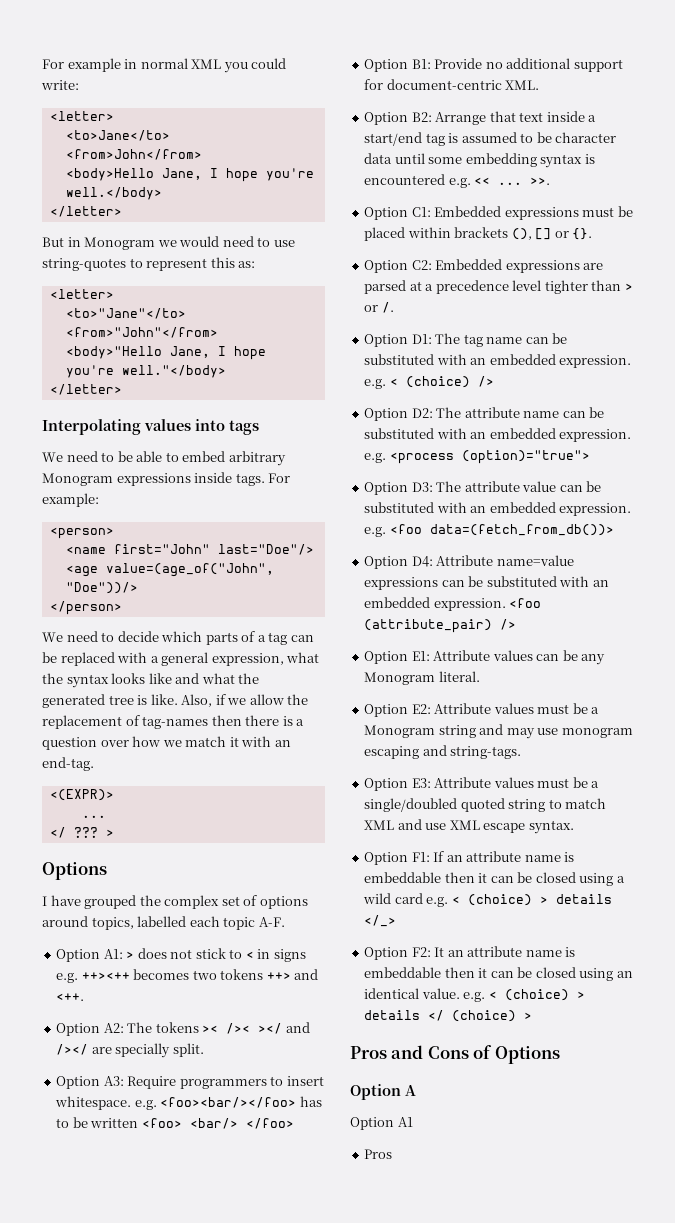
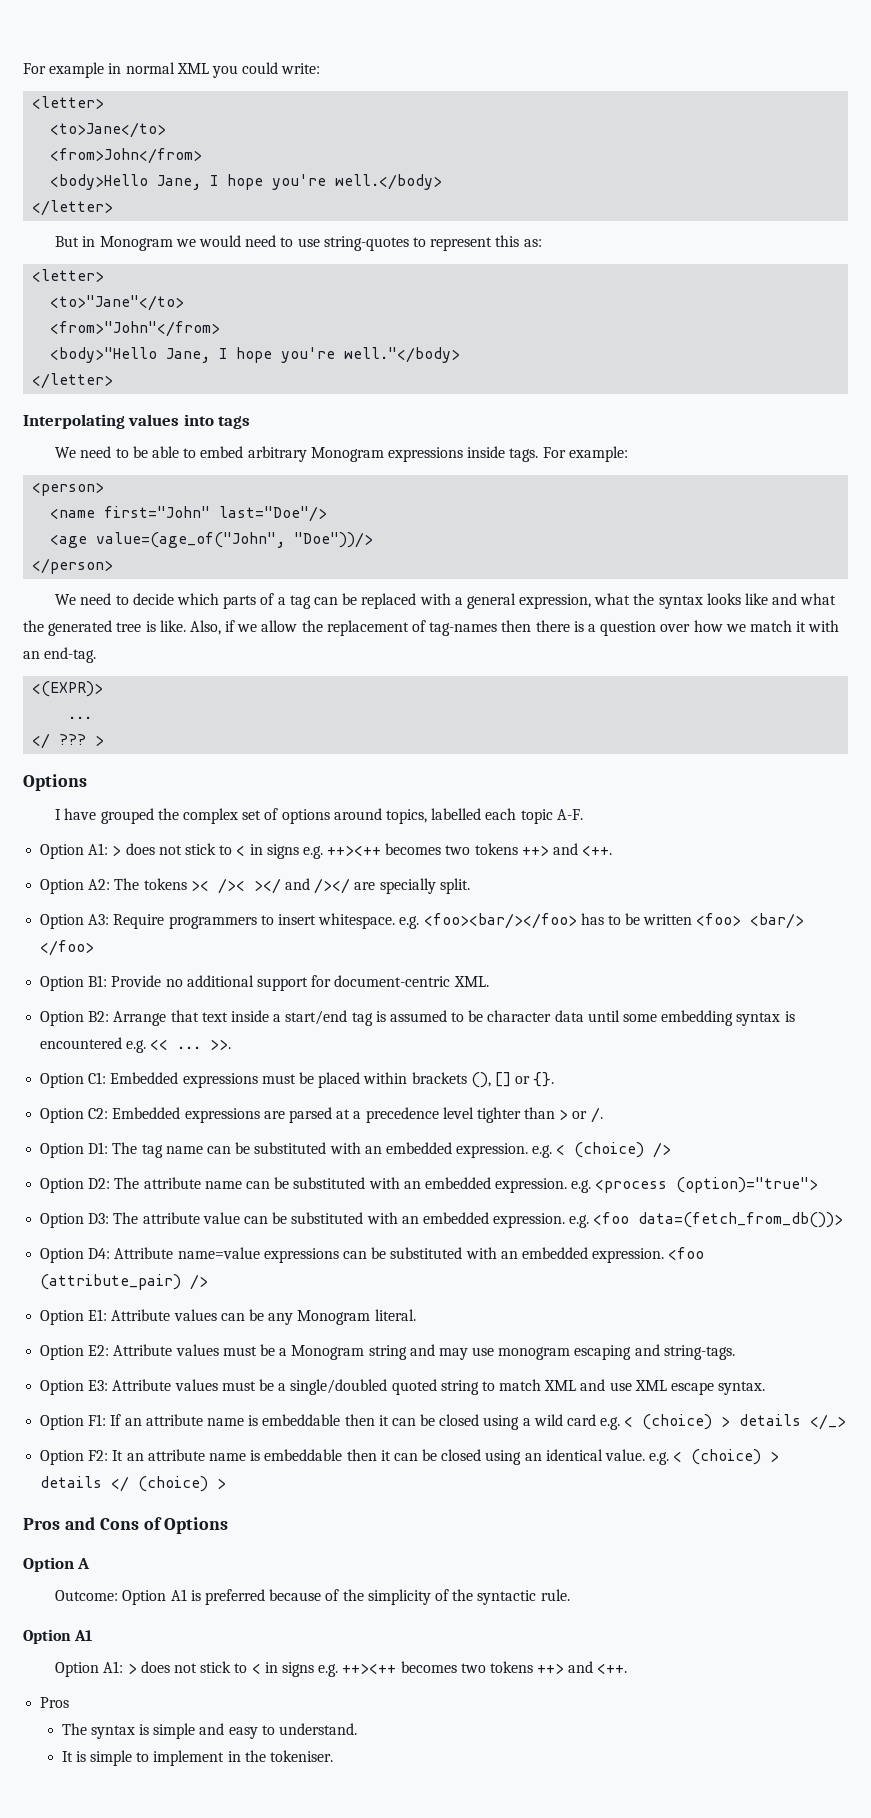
[350,1117,413,1130] [364,1149,393,1159] Option A1 // Pros -> [55,1589,570,1605] [23,1629,93,1644] [55,1661,628,1677] [40,1697,70,1708] [61,1723,357,1739] [61,1750,333,1766] Outcome: Option A1 is preferred because of the simplicity of the syntactic rule. // Option A1 // Option A1: > does not stick to < in signs e.g. ++><++ becomes two tokens ++> and <++. // Pros // The syntax is simple and easy to understand. // It is simple to implement in the tokeniser.

